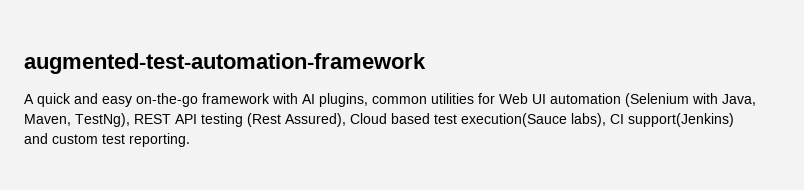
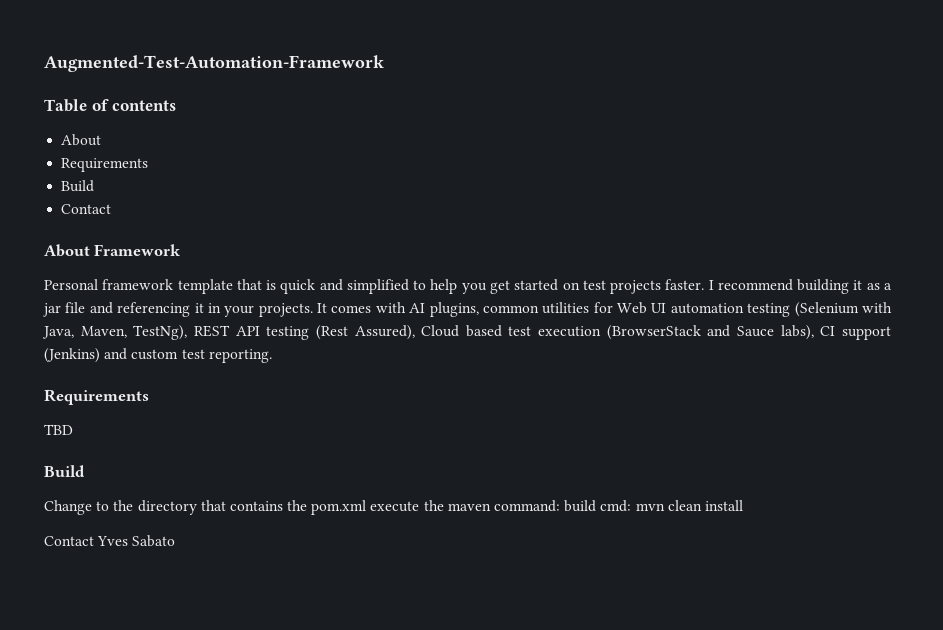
[24,53,426,74] [24,93,270,107] augmented-test-automation-framework // A quick and easy on-the-go framework -> [44,55,384,72] [44,99,177,112] [61,134,102,146] [61,158,149,172] [61,180,95,192] [61,204,112,214] [44,244,181,257] [44,279,892,294] [43,302,372,317] Augmented-Test-Automation-Framework // Table of contents // About // Requirements // Build // Contact // About Framework // Personal framework template that is quick and simplified to help you get started on test projects faster. I recommend building it as a jar file and referencing it in your projects. It comes
(621, 98) none -> [747,303,791,317] testing
[461,113,734,127] [24,133,190,147] execution(Sauce labs), CI support(Jenkins) and custom test reporting. -> [538,325,891,340] [44,348,272,363] [44,389,149,405] [44,424,73,435] [44,465,85,477] [44,500,743,515] [44,535,176,547] execution (BrowserStack and Sauce labs), CI support (Jenkins) and custom test reporting. // Requirements // TBD // Build // Change to the directory that contains the pom.xml execute the maven command: build cmd: mvn clean install // Contact Yves Sabato

